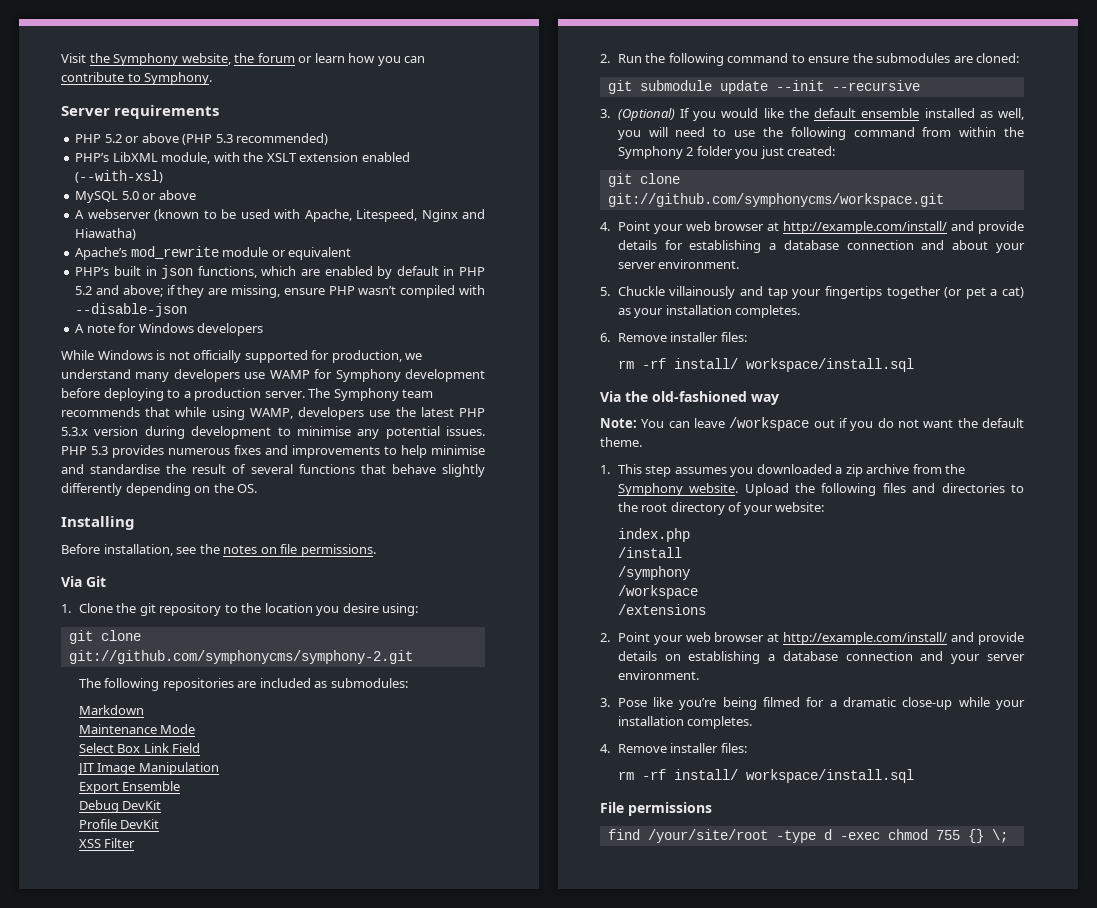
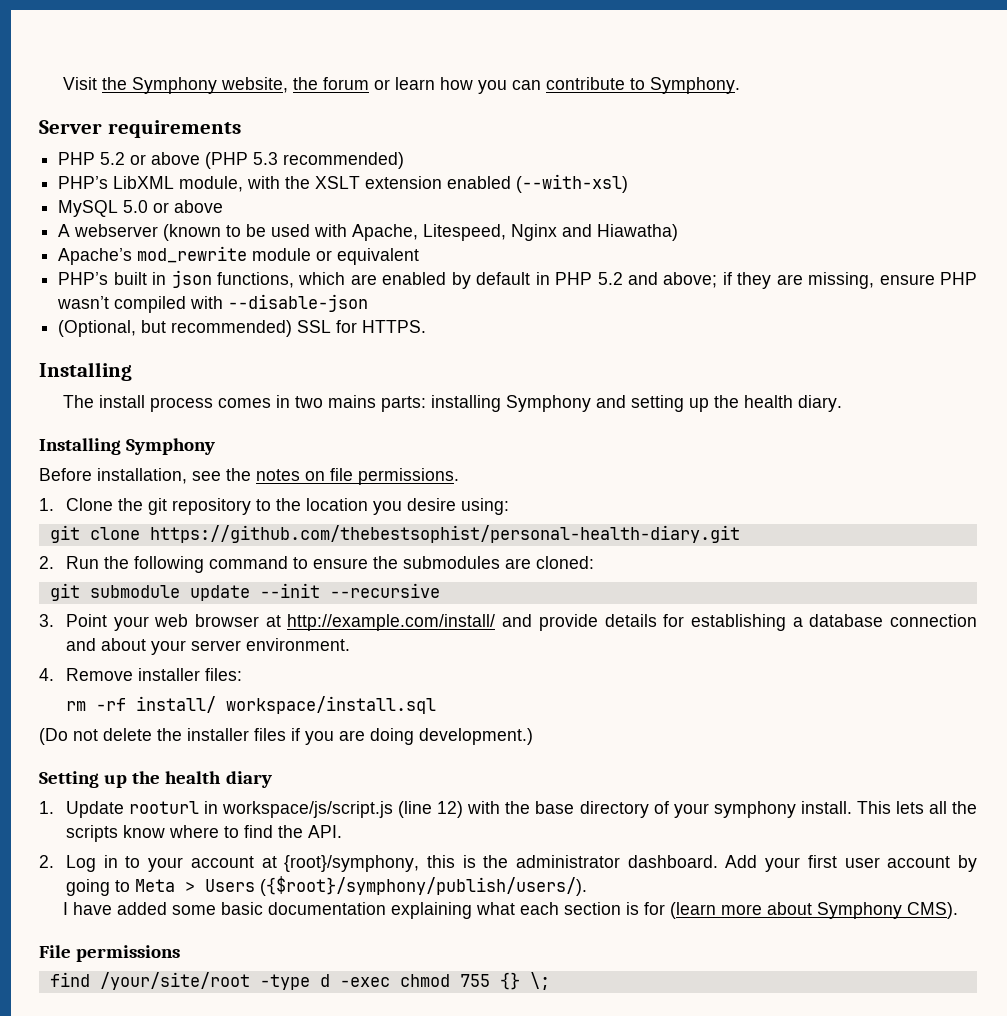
[75,323,264,336] [61,350,423,363] [61,369,485,382] [61,388,434,401] [61,407,485,420] [61,426,485,439] [61,445,485,458] [61,464,485,477] [61,483,258,496] [61,516,135,530] A note for Windows developers // While Windows is not officially supported for production, we understand many developers use WAMP for Symphony development before deploying to a production server. The Symphony team recommends that while using WAMP, developers use the latest PHP 5.3.x version during development to minimise any potential issues. PHP 5.3 provides numerous fixes and improvements to help minimise and standardise the result of several functions that behave slightly differently depending on the OS. // Installing -> [58,320,427,337] [39,362,132,381] [63,395,843,412] [39,438,216,455] (Optional, but recommended) SSL for HTTPS. // Installing // The install process comes in two mains parts: installing Symphony and setting up the health diary. // Installing Symphony
[61,576,106,587] // Via Git -> (459, 476) none
[68,650,413,664] [78,678,408,691] [78,705,144,715] [78,724,196,734] [78,743,201,753] [76,762,219,775] [78,781,181,794] [78,800,162,813] [78,819,160,829] [78,838,136,848] git://github.com/symphonycms/symphony-2.git // The following repositories are included as submodules: // Markdown // Maintenance Mode // Select Box Link Field // JIT Image Manipulation // Export Ensemble // Debug DevKit // Profile DevKit // XSS Filter -> [149,525,740,543] https://github.com/thebestsophist/personal-health-diary.git
[617,108,1024,121] [617,127,1024,140] [617,146,836,159] [607,173,680,187] [607,193,944,207] [600,222,610,231] (Optional) If you would like the default ensemble installed as well, you will need to use the following command from within the Symphony 2 folder you just created: // git clone git://github.com/symphonycms/workspace.git // 4. -> (54, 620) none
[600,286,1024,299] [617,305,801,318] [600,332,747,342] [617,358,914,372] [600,391,779,405] [600,417,1024,431] [600,437,642,447] [600,464,966,477] [617,483,1024,496] [617,502,825,515] [617,528,690,542] [617,547,682,558] [617,566,690,580] [617,585,698,599] [617,604,706,615] [600,632,1024,645] [617,651,1025,664] [617,670,699,680] [600,697,1025,710] [617,716,753,729] [600,743,747,753] [617,769,914,783] 5. Chuckle villainously and tap your fingertips together (or pet a cat) as your installation completes. // 6. Remove installer files: // rm -rf install/ workspace/install.sql // Via the old-fashioned way // Note: You can leave /workspace out if you do not want the default theme. // 1. This step assumes you downloaded a zip archive from the Symphony website. Upload the following files and directories to the root directory of your website: // index.php // /install // /symphony // /workspace // /extensions // 2. Point your web browser at http://example.com/install/ and provide details on establishing a database connection and your server environment. // 3. Pose like you’re being filmed for a dramatic close-up while your installation completes. // 4. Remove installer files: // rm -rf install/ workspace/install.sql -> [39,668,242,681] [65,696,436,714] [39,728,533,745] [39,771,272,788] [39,801,977,818] [65,825,342,842] [39,855,978,872] [65,876,587,896] [63,902,959,919] 4. Remove installer files: // rm -rf install/ workspace/install.sql // (Do not delete the installer files if you are doing development.) // Setting up the health diary // 1. Update rooturl in workspace/js/script.js (line 12) with the base directory of your symphony install. This lets all the scripts know where to find the API. // 2. Log in to your account at {root}/symphony, this is the administrator dashboard. Add your first user account by going to Meta > Users ({$root}/symphony/publish/users/). // I have added some basic documentation explaining what each section is for (learn more about Symphony CMS).

